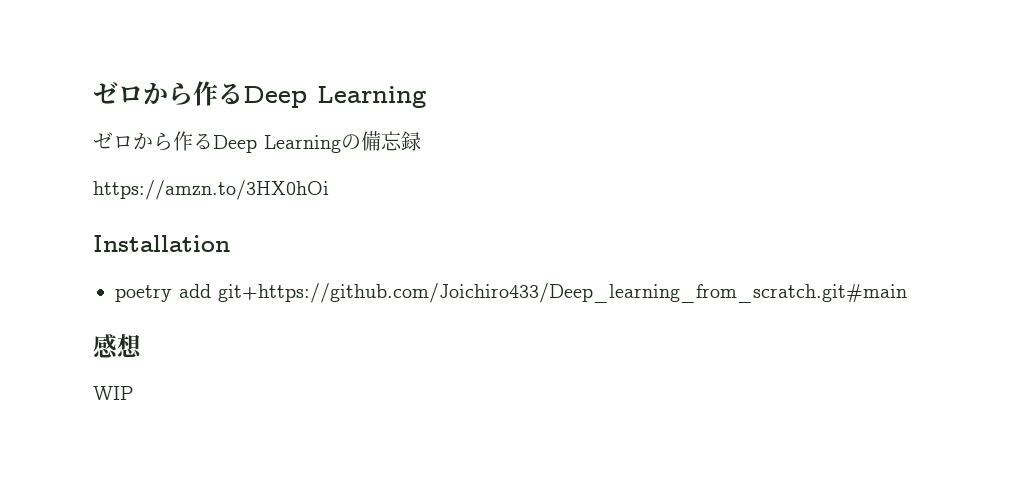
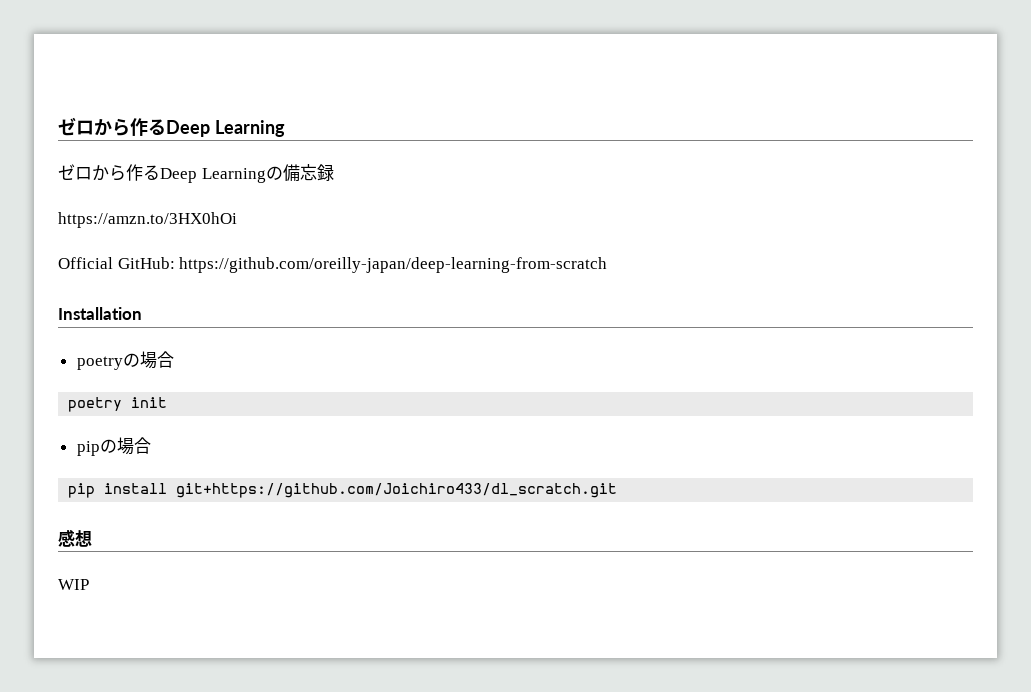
(329, 190) none -> [58,257,608,273] // Official GitHub: https://github.com/oreilly-japan/deep-learning-from-scratch
[179,283,907,303] add git+https://github.com/Joichiro433/Deep_learning_from_scratch.git#main -> [122,351,174,369] [68,397,168,412] [76,437,151,456] [68,483,618,498] の場合 // poetry init // pipの場合 // pip install git+https://github.com/Joichiro433/dl_scratch.git

